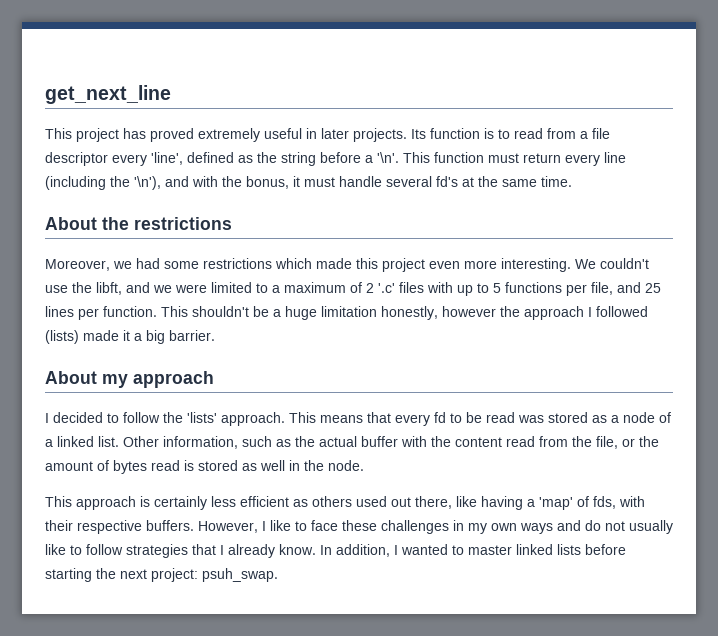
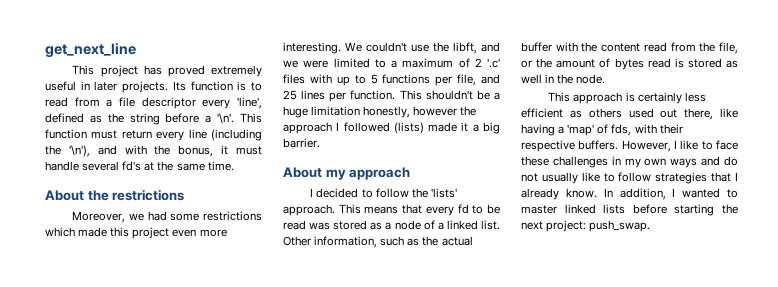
[202,568,278,582] psuh_swap. -> [589,220,651,232] push_swap.

